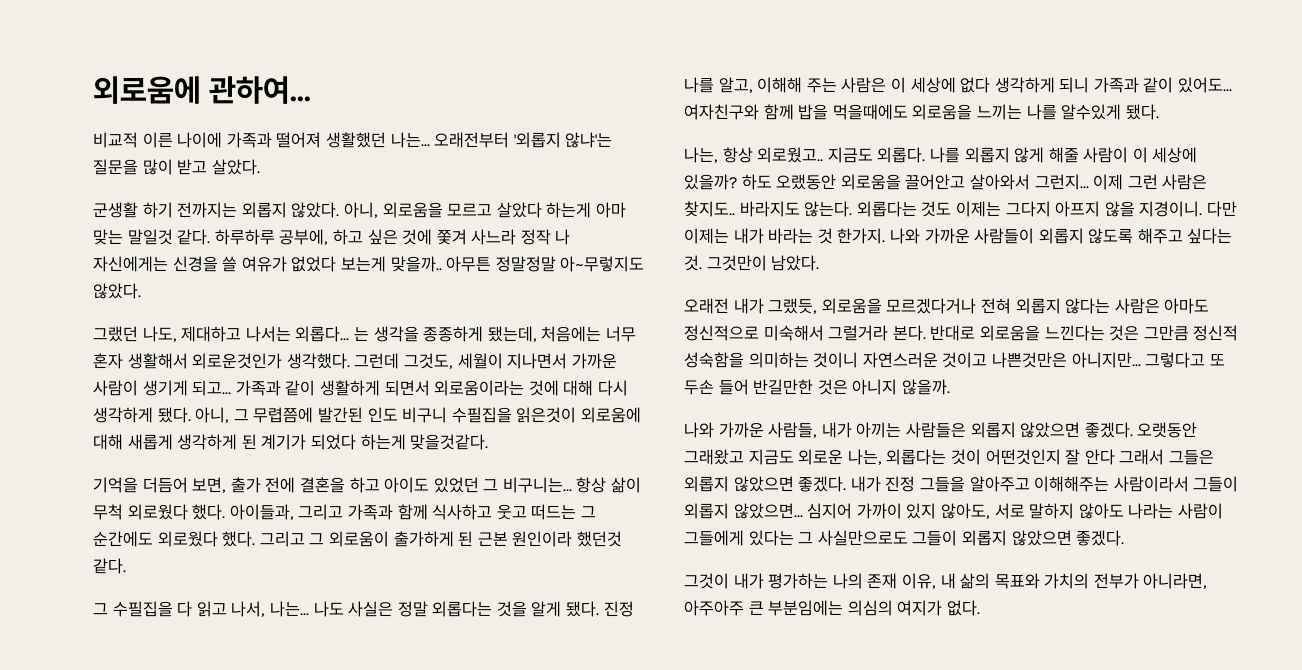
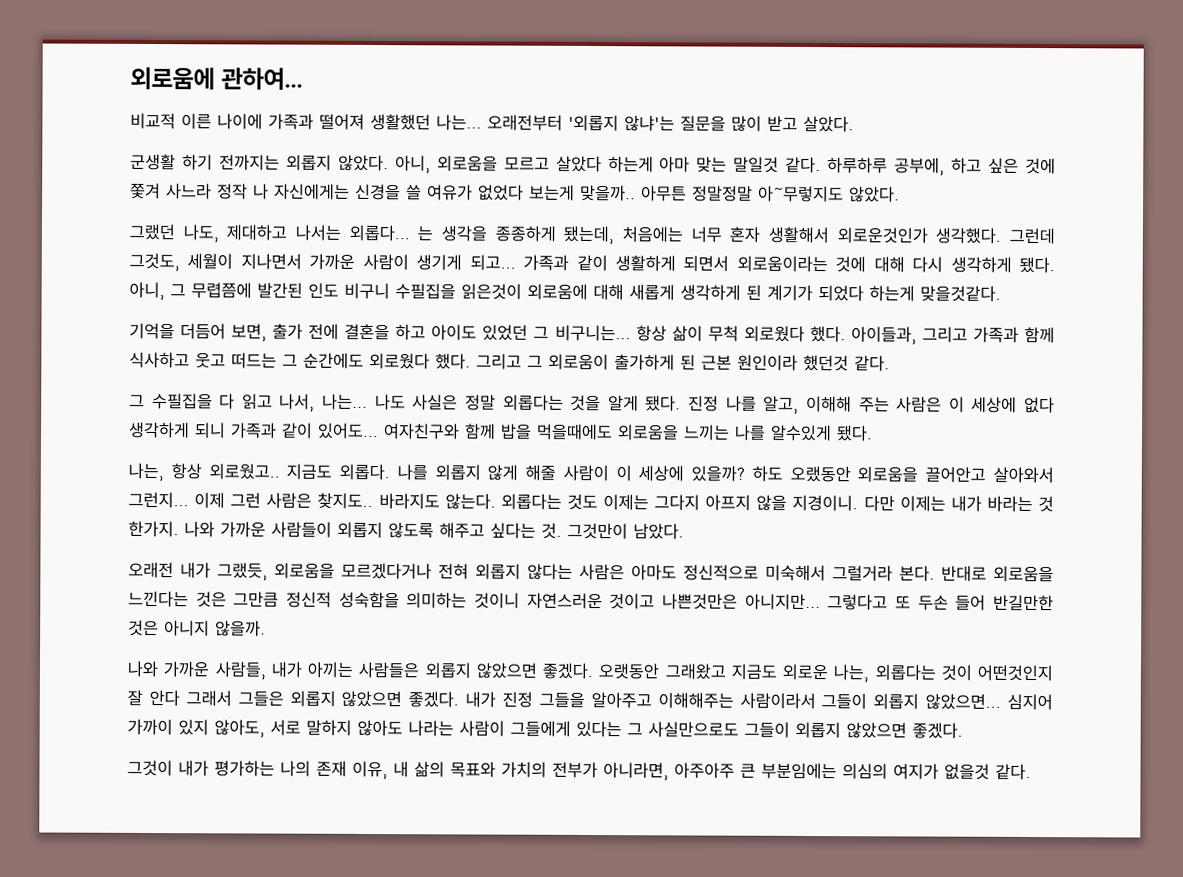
[946,600,980,616] 없다. -> [944,763,1031,780] 없을것 같다.

